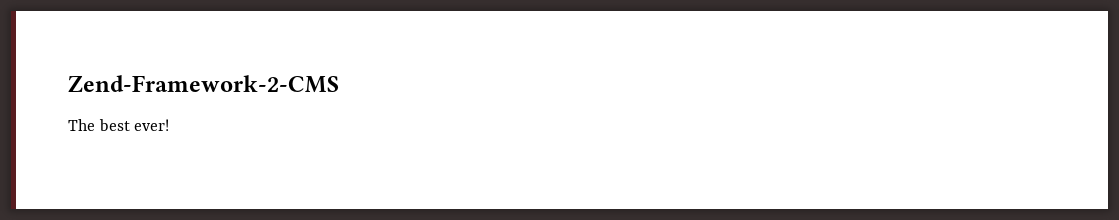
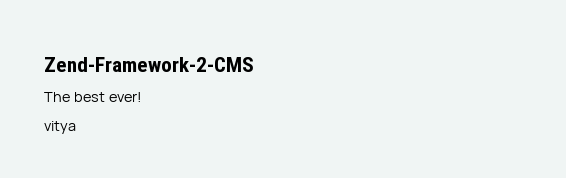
(170, 125) none -> [44,121,76,134] // vitya

